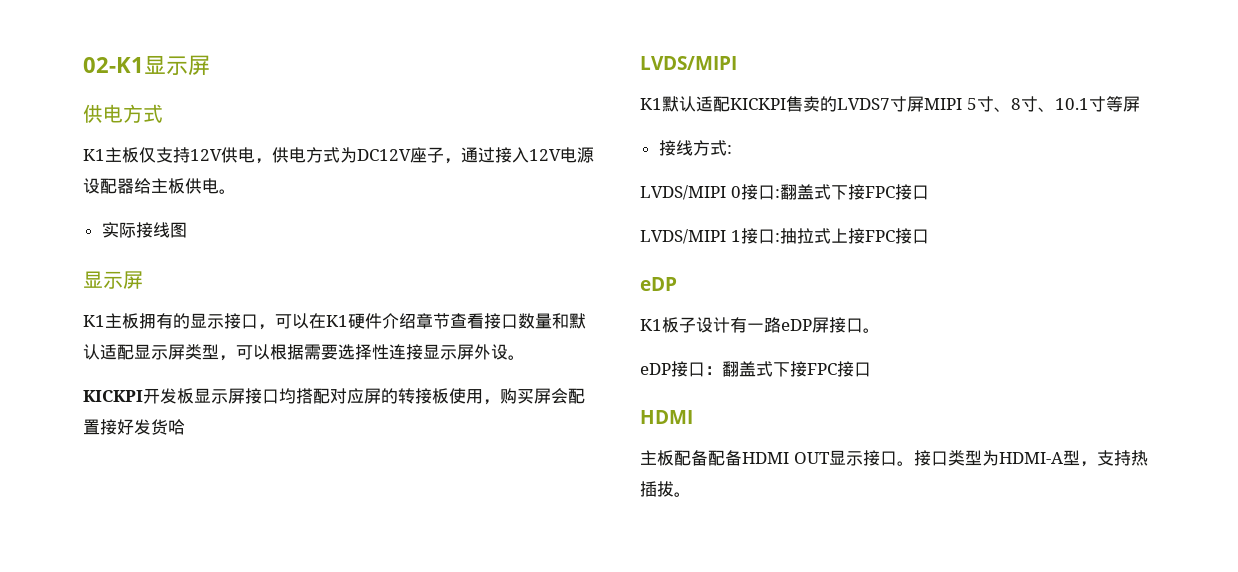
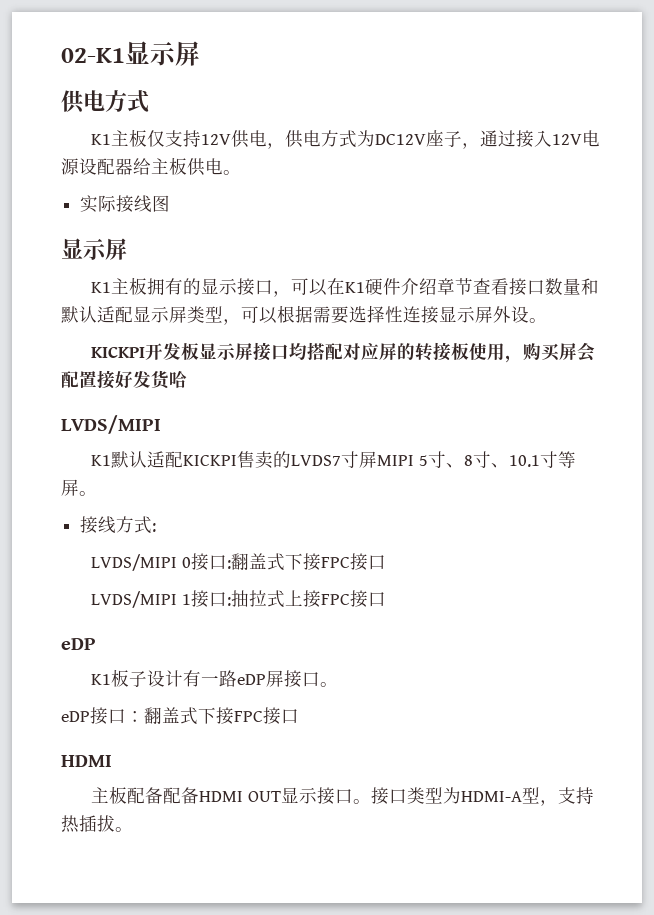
(1140, 104) none -> [79,491,97,496] 。

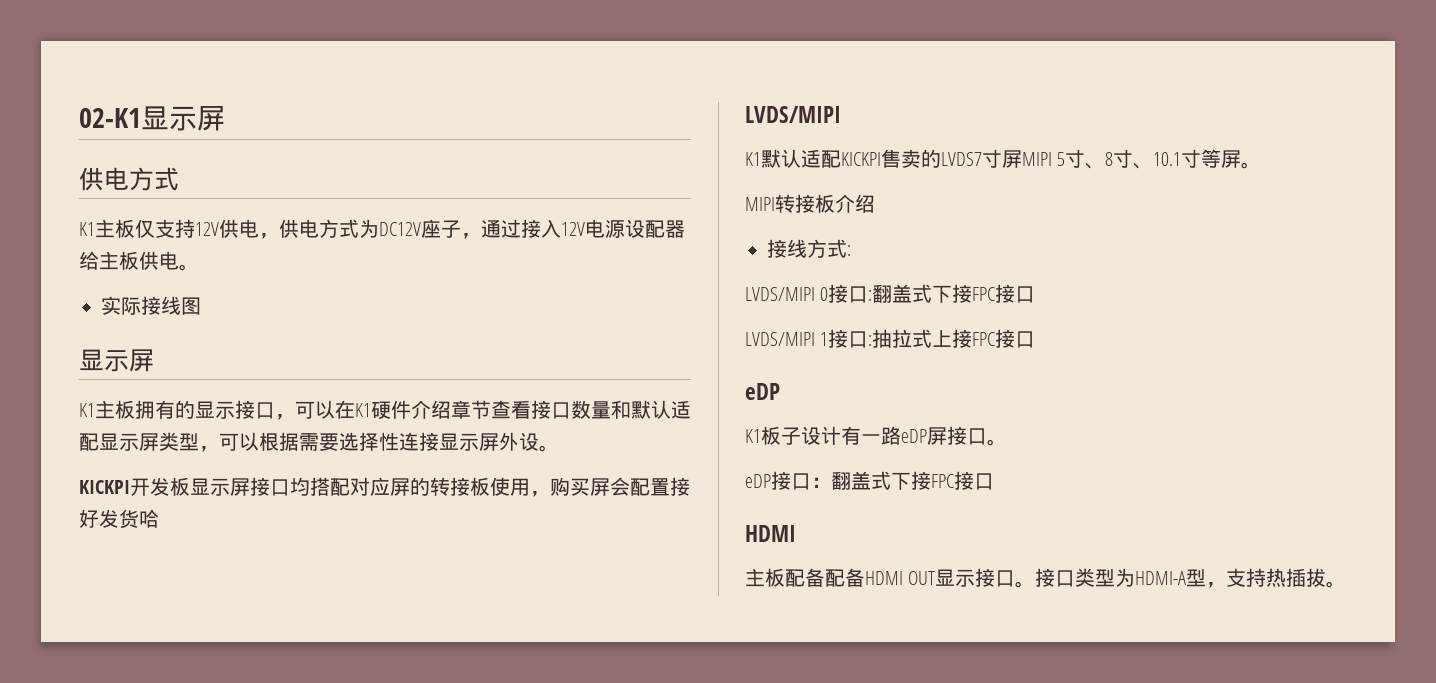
(97, 493) none -> [745,194,875,213] // MIPI转接板介绍

